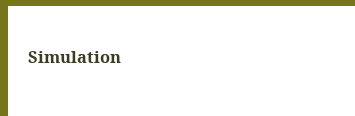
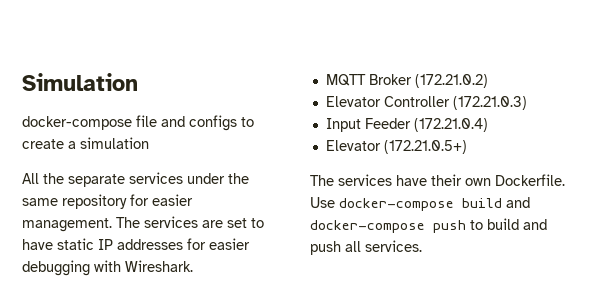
(121, 57) none -> [22,115,254,131] [22,137,149,149] [22,172,249,187] [22,194,193,209] [22,216,264,232] [22,238,250,250] [22,260,193,276] [325,74,488,88] [325,96,527,110] [325,118,488,132] [325,140,467,154] [310,174,565,186] [310,197,530,211] [310,218,547,233] [310,240,422,255] // docker-compose file and configs to create a simulation // All the separate services under the same repository for easier management. The services are set to have static IP addresses for easier debugging with Wireshark. // MQTT Broker (172.21.0.2) // Elevator Controller (172.21.0.3) // Input Feeder (172.21.0.4) // Elevator (172.21.0.5+) // The services have their own Dockerfile. Use docker-compose build and docker-compose push to build and push all services.

